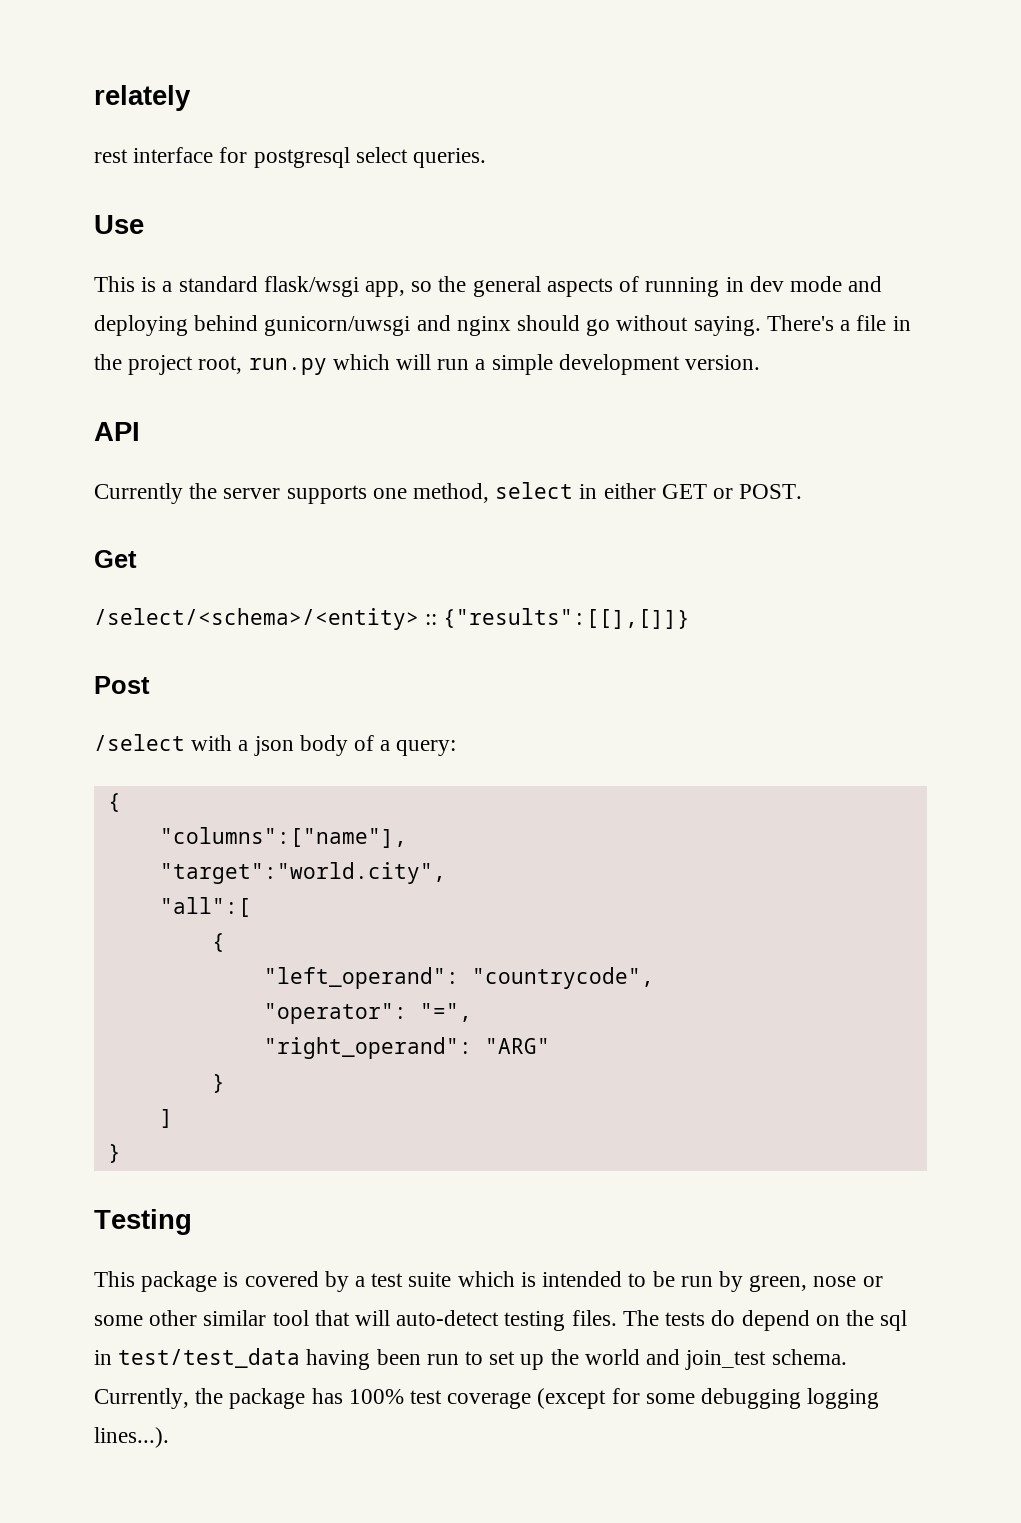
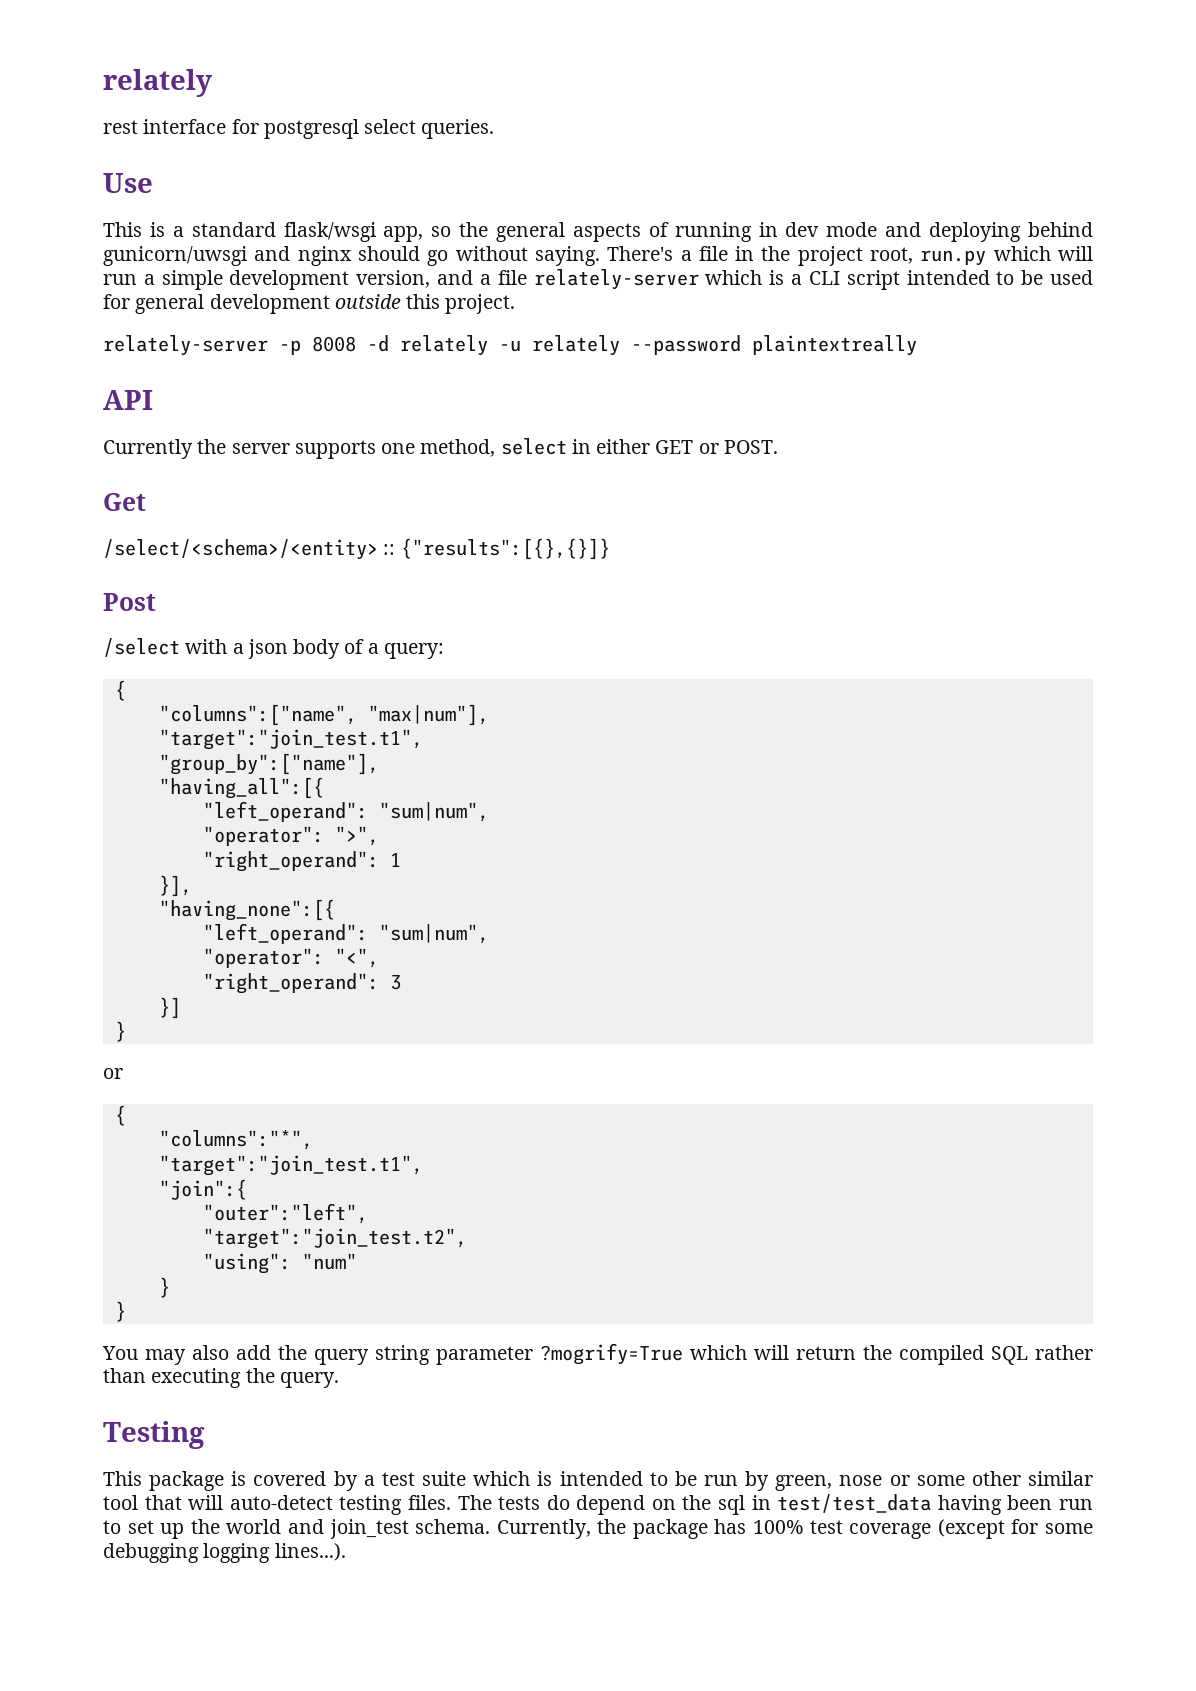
[685,355,761,370] version. -> [356,269,1094,290] [103,294,516,314] [103,335,917,356] version, and a file relately-server which is a CLI script intended to be used for general development outside this project. // relately-server -p 8008 -d relately -u relately --password plaintextreally
[443,608,691,629] {"results":[[],[]]} -> [400,538,610,560] {"results":[{},{}]}
[159,827,407,848] [159,862,446,884] [159,897,251,917] [211,933,225,952] [263,967,654,989] [263,1003,472,1024] [263,1037,550,1059] [211,1074,225,1093] [159,1109,173,1128] [107,1144,121,1163] "columns":["name"], // "target":"world.city", // "all":[ // { // "left_operand": "countrycode", // "operator": "=", // "right_operand": "ARG" // } // ] // } -> [158,704,489,726] [158,729,423,750] [158,753,379,775] [158,777,324,799] [202,801,489,822] [202,826,379,846] [202,851,401,872] [158,875,192,897] [158,899,335,921] [202,923,489,944] [202,948,379,968] [202,973,401,994] [158,997,181,1019] [114,1021,126,1042] [103,1068,123,1079] [114,1105,126,1126] [158,1130,313,1150] [158,1155,423,1176] [158,1179,247,1200] [202,1203,368,1224] [202,1228,467,1249] [202,1253,357,1274] [158,1277,170,1298] [114,1301,126,1322] [102,1343,1093,1365] [103,1368,339,1388] "columns":["name", "max|num"], // "target":"join_test.t1", // "group_by":["name"], // "having_all":[{ // "left_operand": "sum|num", // "operator": ">", // "right_operand": 1 // }], // "having_none":[{ // "left_operand": "sum|num", // "operator": "<", // "right_operand": 3 // }] // } // or // { // "columns":"*", // "target":"join_test.t1", // "join":{ // "outer":"left", // "target":"join_test.t2", // "using": "num" // } // } // You may also add the query string parameter ?mogrify=True which will return the compiled SQL rather than executing the query.

